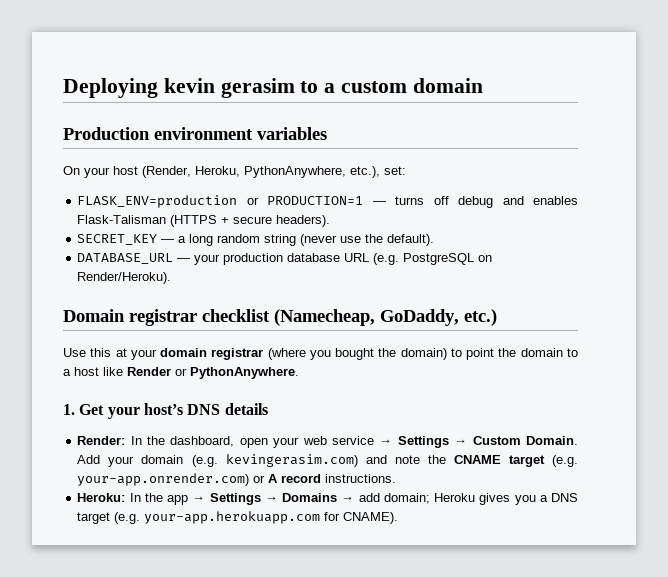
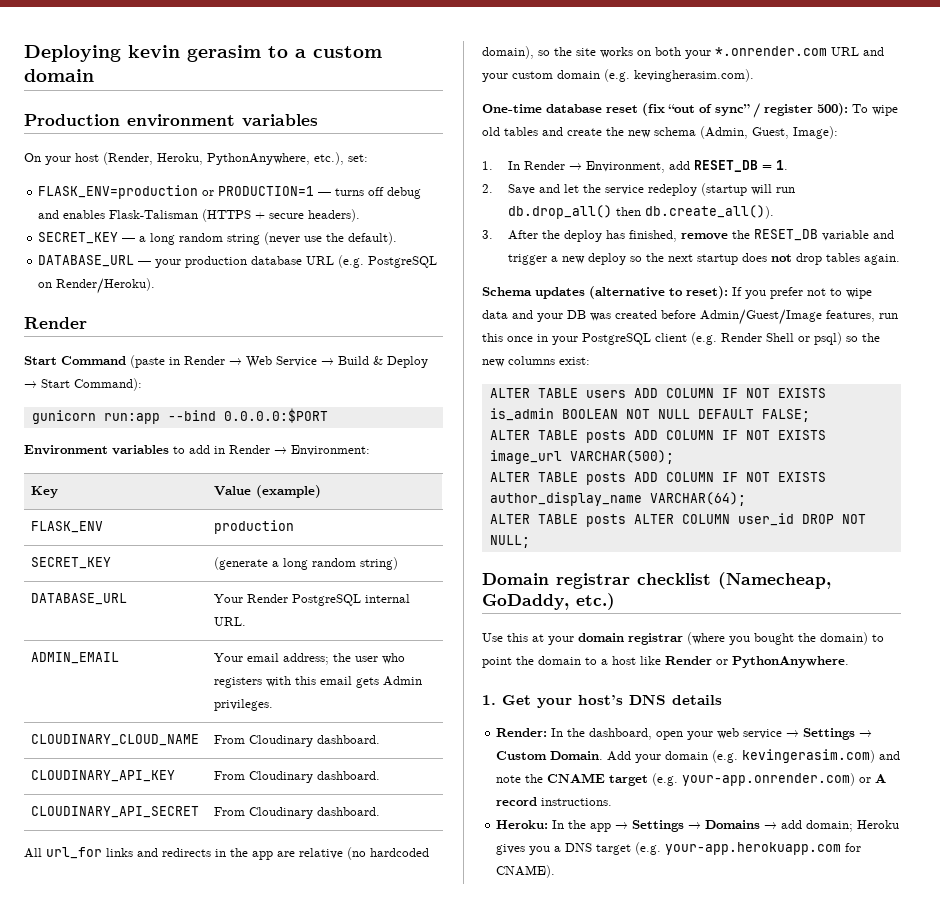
(172, 278) none -> [24,317,87,329] [24,355,428,368] [24,378,142,391] [31,408,328,424] [24,445,370,456] [31,486,59,498] [214,485,322,498] [31,521,104,533] [214,520,295,534] [31,557,112,569] [214,557,399,570] [31,593,128,605] [214,594,411,606] [214,617,247,626] [31,652,120,664] [214,653,406,665] [214,676,423,688] [214,699,274,711] [31,734,200,746] [214,735,381,747] [31,770,176,782] [214,771,381,783] [31,806,200,818] [214,807,381,819] [24,847,429,860] [482,46,884,59] [482,69,754,82] [482,103,898,118] [482,126,838,139] [482,160,788,173] [482,183,795,196] [507,205,774,219] [482,229,894,242] [507,253,900,265] [482,286,872,299] [482,309,898,325] [482,332,880,345] [482,356,590,367] [489,388,826,398] [489,408,810,422] [489,430,826,443] [489,450,674,464] [489,472,826,485] [489,492,746,506] [489,513,866,527] [489,535,530,548] // Render // Start Command (paste in Render → Web Service → Build & Deploy → Start Command): // gunicorn run:app --bind 0.0.0.0:$PORT // Environment variables to add in Render → Environment: // Key | Value (example) // FLASK_ENV | production // SECRET_KEY | (generate a long random string) // DATABASE_URL | Your Render PostgreSQL internal URL. // ADMIN_EMAIL | Your email address; the user who registers with this email gets Admin privileges. // CLOUDINARY_CLOUD_NAME | From Cloudinary dashboard. // CLOUDINARY_API_KEY | From Cloudinary dashboard. // CLOUDINARY_API_SECRET | From Cloudinary dashboard. // All url_for links and redirects in the app are relative (no hardcoded domain), so the site works on both your *.onrender.com URL and your custom domain (e.g. kevingherasim.com). // One-time database reset (fix “out of sync” / register 500): To wipe old tables and create the new schema (Admin, Guest, Image): // 1. In Render → Environment, add RESET_DB = 1. // 2. Save and let the service redeploy (startup will run db.drop_all() then db.create_all()). // 3. After the deploy has finished, remove the RESET_DB variable and trigger a new deploy so the next startup does not drop tables again. // Schema updates (alternative to reset): If you prefer not to wipe data and your DB was created before Admin/Guest/Image features, run this once in your PostgreSQL client (e.g. Render Shell or psql) so the new columns exist: // ALTER TABLE users ADD COLUMN IF NOT EXISTS is_admin BOOLEAN NOT NULL DEFAULT FALSE; // ALTER TABLE posts ADD COLUMN IF NOT EXISTS image_url VARCHAR(500); // ALTER TABLE posts ADD COLUMN IF NOT EXISTS author_display_name VARCHAR(64); // ALTER TABLE posts ALTER COLUMN user_id DROP NOT NULL;

